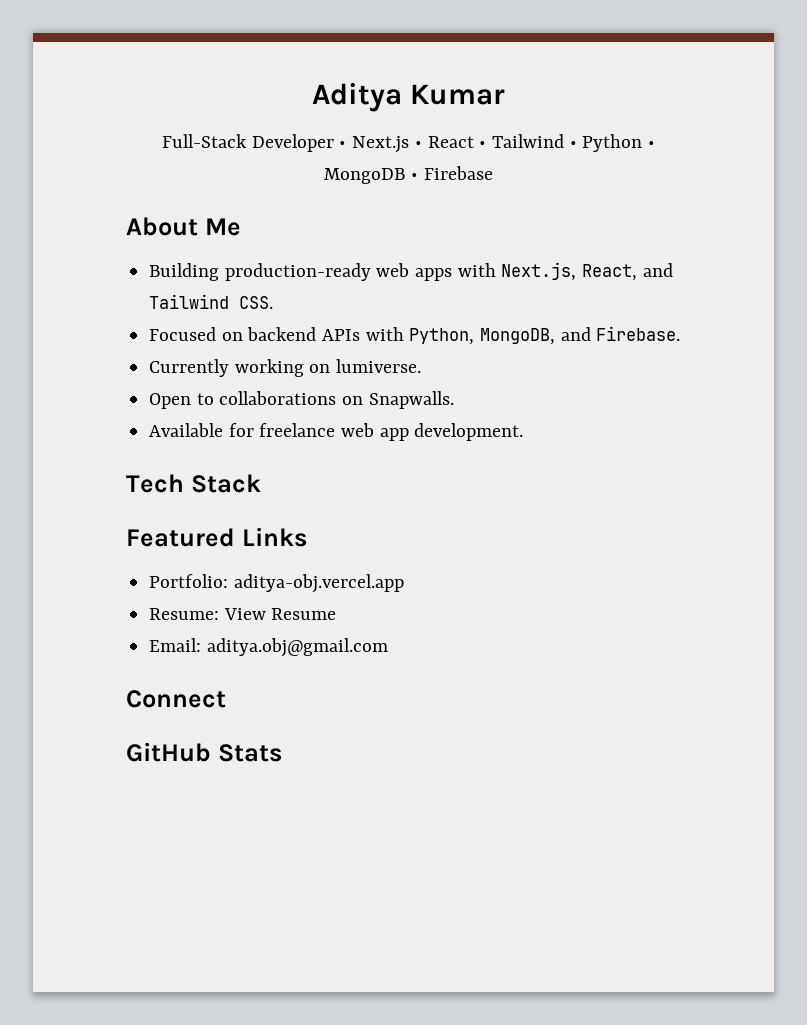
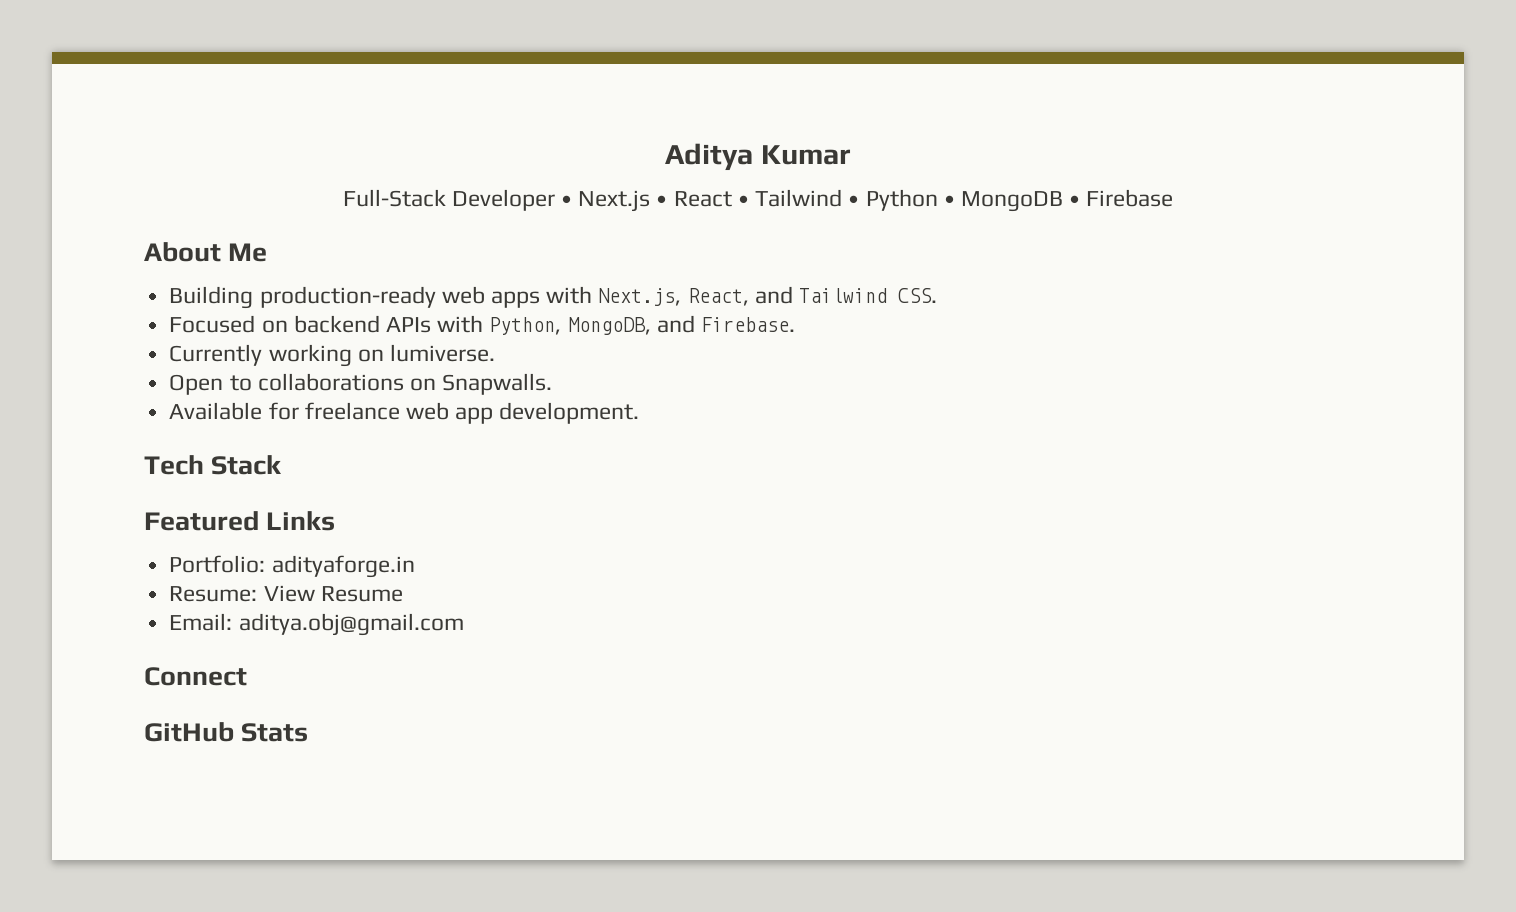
[233,574,404,593] aditya-obj.vercel.app -> [271,555,415,578] adityaforge.in

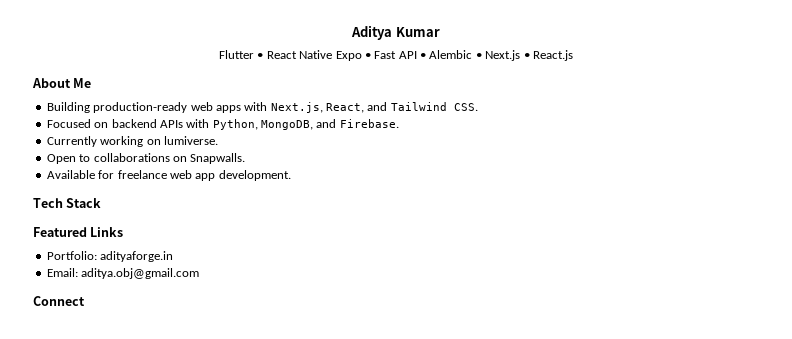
[342,189,1174,212] Full-Stack Developer • Next.js • React • Tailwind • Python • MongoDB • Firebase -> [219,50,573,61] Flutter • React Native Expo • Fast API • Alembic • Next.js • React.js
[169,585,403,602] // Resume: View Resume -> (174, 256) none
[144,722,309,742] // GitHub Stats -> (85, 301) none

